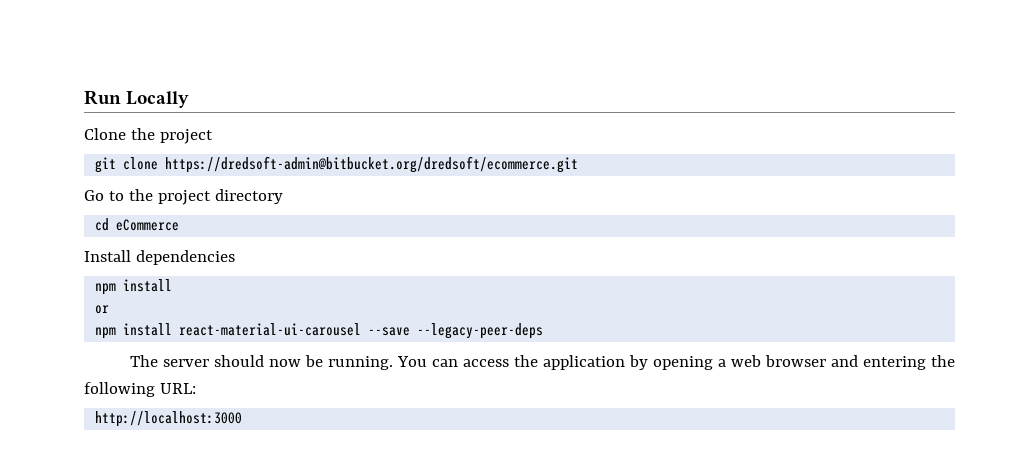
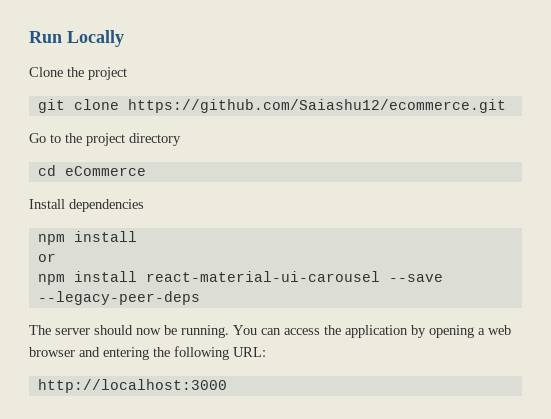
[165,156,579,173] https://dredsoft-admin@bitbucket.org/dredsoft/ecommerce.git -> [127,99,506,113] https://github.com/Saiashu12/ecommerce.git

